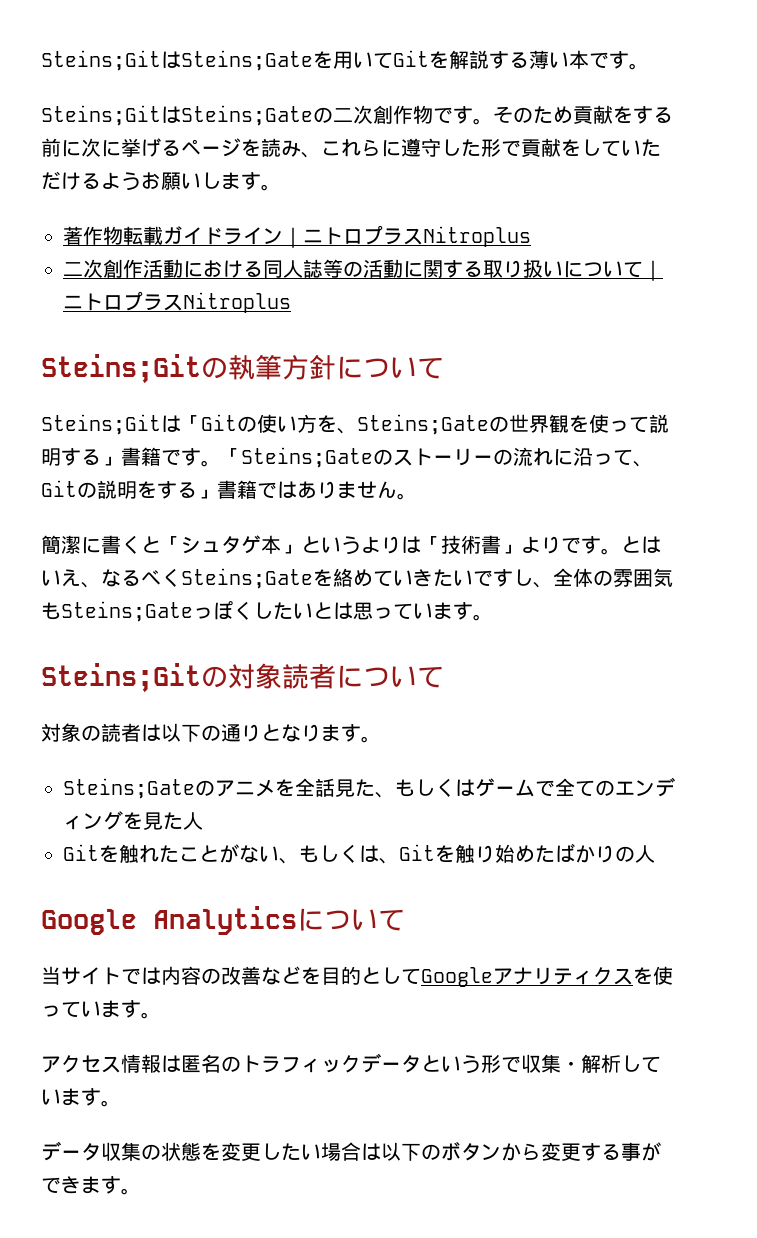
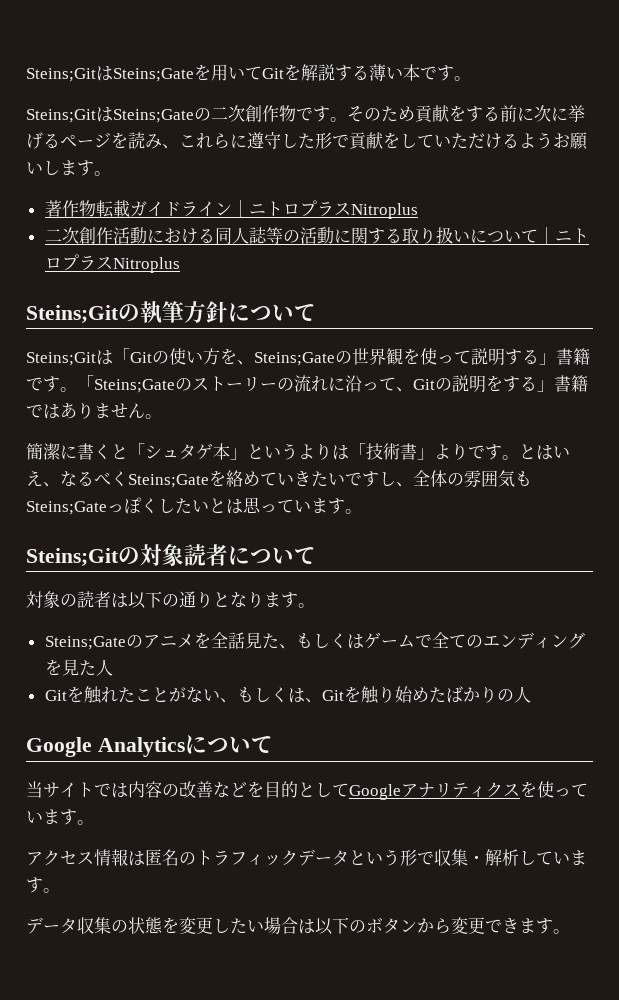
[581,1142,661,1161] する事が -> (485, 925) none

